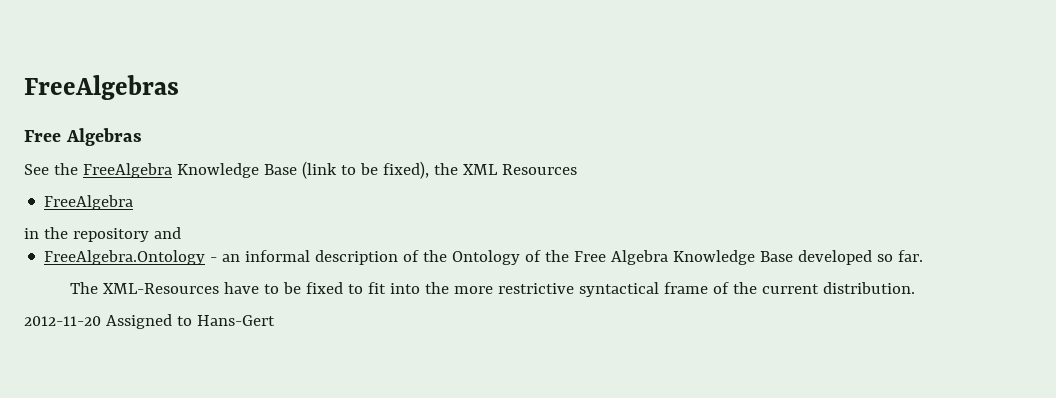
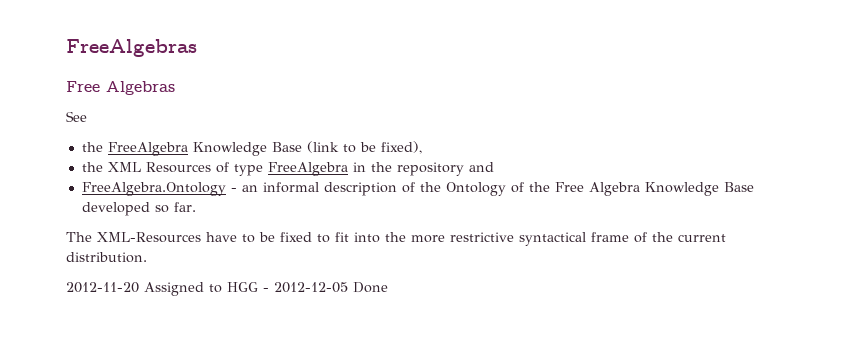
(49, 169) none -> (87, 116) //
(429, 170) none -> (422, 147) //
[44,195,134,210] // FreeAlgebra // -> [215,162,348,176] of type FreeAlgebra
[196,315,275,326] Hans-Gert -> [227,282,388,293] HGG - 2012-12-05 Done

